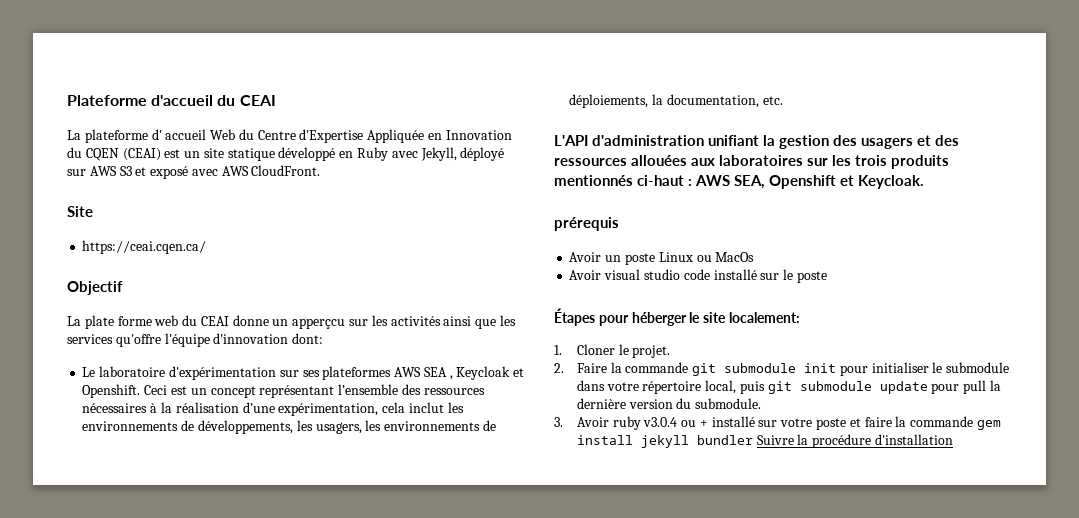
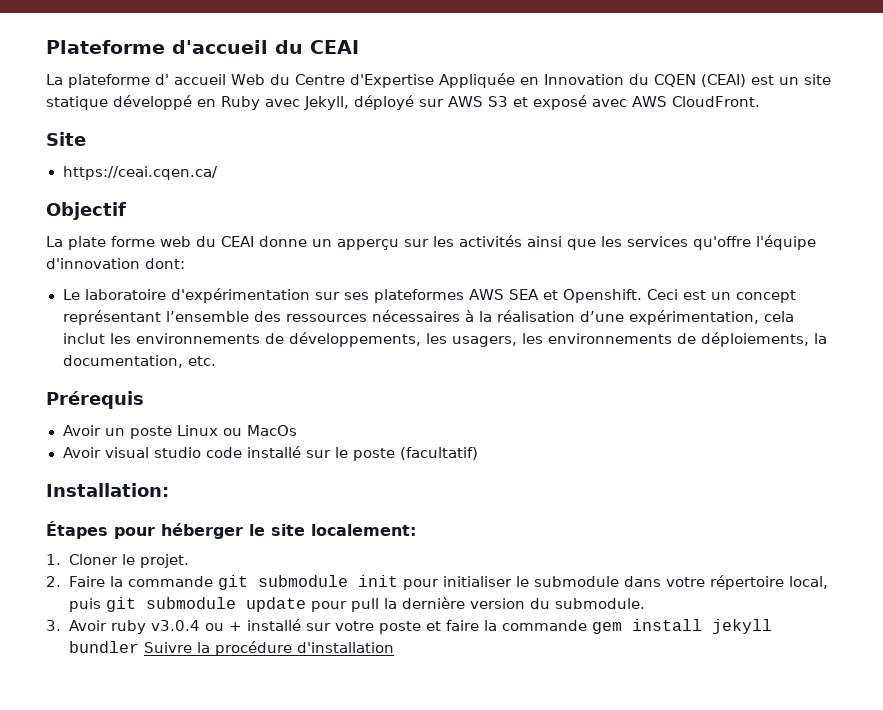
[292,318,346,329] apperçcu -> [337,239,399,250] apperçu
[449,366,511,380] , Keycloak -> (539, 294) none
[554,135,959,149] [554,155,949,169] [554,175,924,189] [554,217,619,231] L'API d'administration unifiant la gestion des usagers et des ressources allouées aux laboratoires sur les trois produits mentionnés ci-haut : AWS SEA, Openshift et Keycloak. // prérequis -> [46,391,144,409] Prérequis
(827, 277) none -> [400,447,479,460] [46,483,169,497] (facultatif) // Installation:

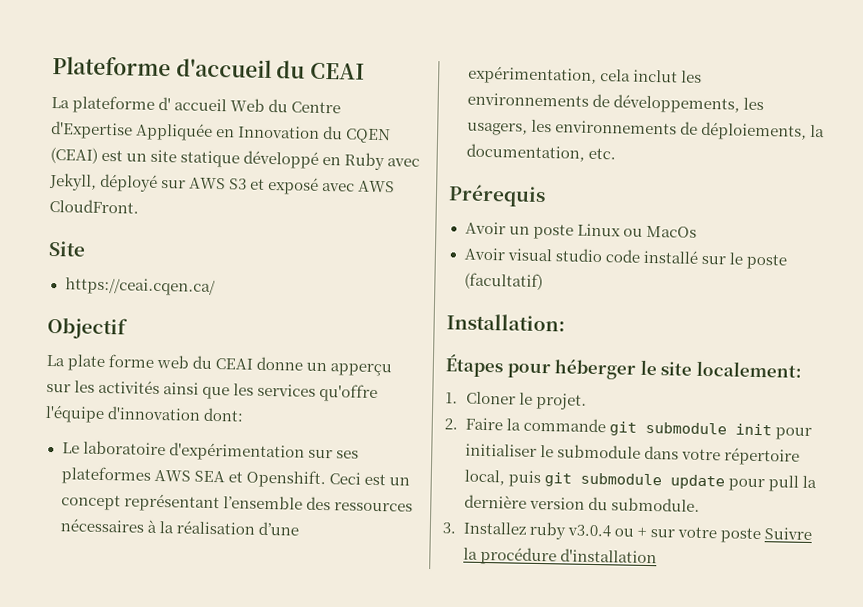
[68,620,108,631] Avoir -> [462,521,526,535] Installez
[247,619,302,631] installé -> (648, 532) none
[426,619,773,634] [68,641,139,653] et faire la commande gem install jekyll bundler -> (762, 535) none

